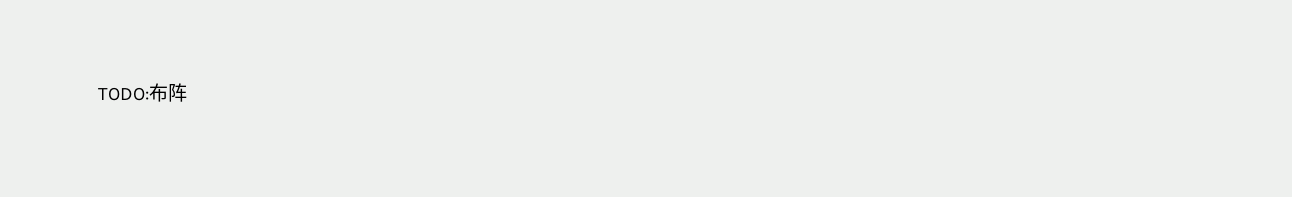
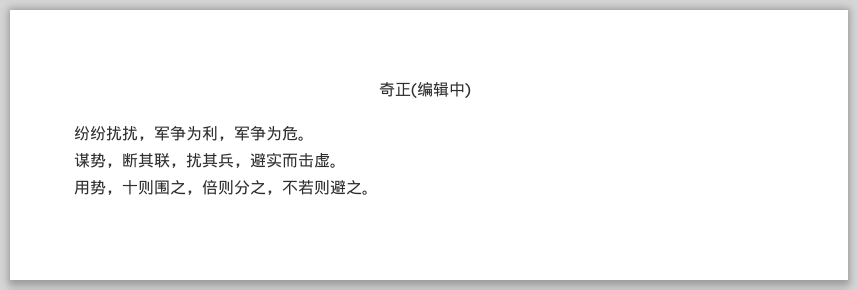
[98,83,187,102] TODO:布阵 -> [378,82,471,98] [74,125,314,141] [74,152,346,168] [74,180,378,195] 奇正(编辑中) // 纷纷扰扰，军争为利，军争为危。 // 谋势，断其联，扰其兵，避实而击虚。 // 用势，十则围之，倍则分之，不若则避之。

